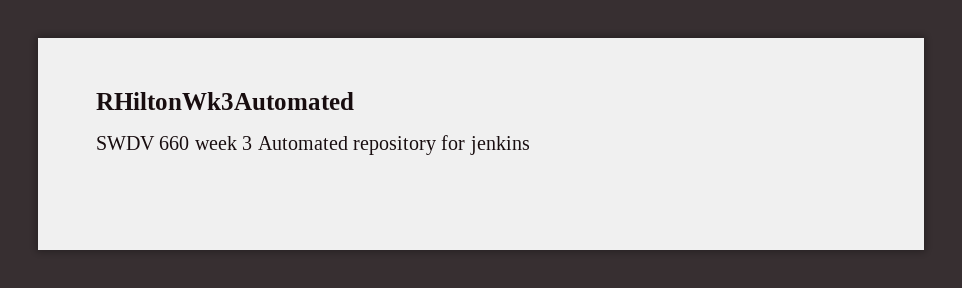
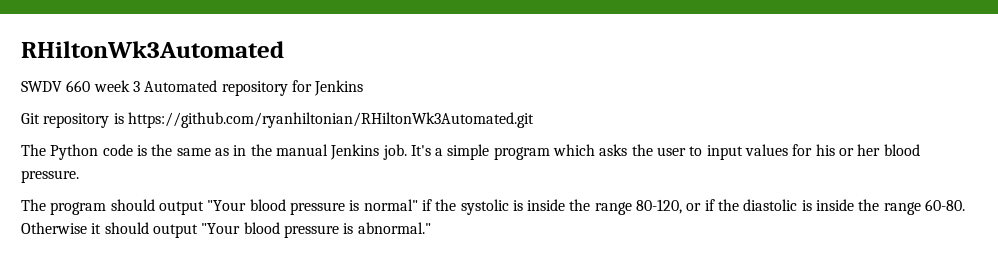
[469,136,530,155] jenkins -> [314,80,364,96] [21,112,534,128] [21,144,920,160] [21,170,79,183] [21,199,966,215] [21,222,431,238] Jenkins // Git repository is https://github.com/ryanhiltonian/RHiltonWk3Automated.git // The Python code is the same as in the manual Jenkins job. It's a simple program which asks the user to input values for his or her blood pressure. // The program should output "Your blood pressure is normal" if the systolic is inside the range 80-120, or if the diastolic is inside the range 60-80. Otherwise it should output "Your blood pressure is abnormal."

